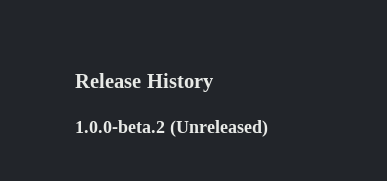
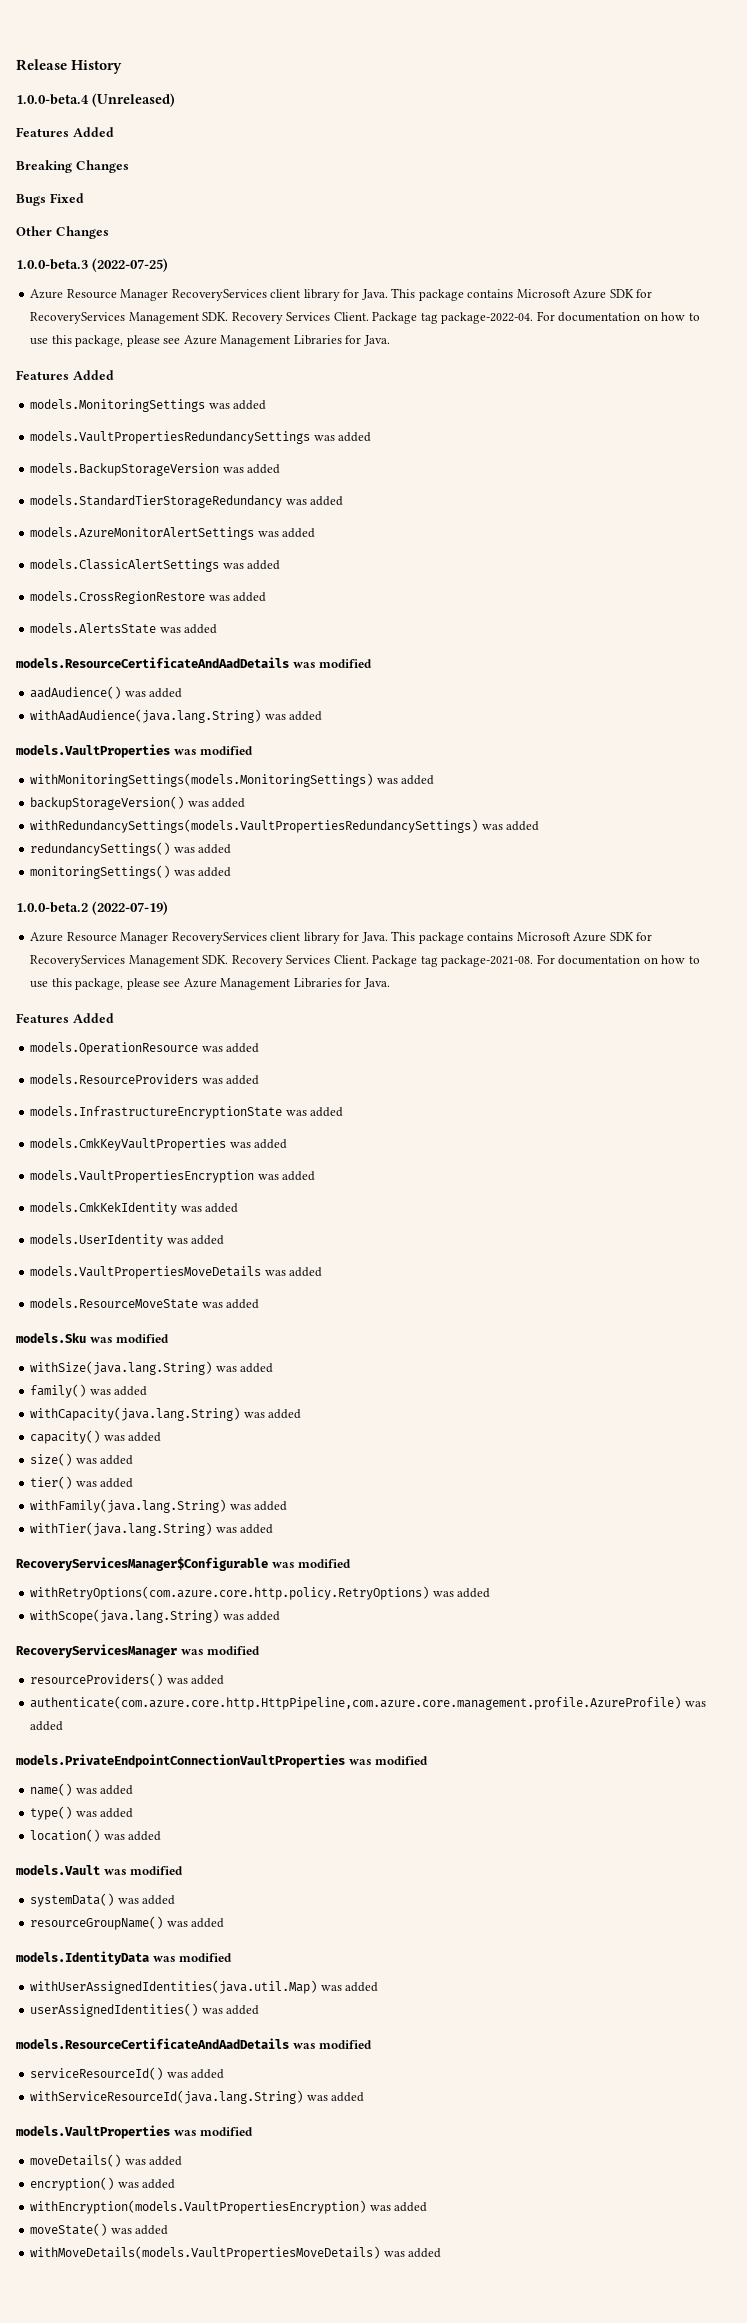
[75,120,268,137] 1.0.0-beta.2 (Unreleased) -> [16,93,175,107] [16,127,114,137] [16,160,129,173] [16,193,84,206] [16,226,109,239] [16,258,168,272] [30,288,653,301] [30,311,700,324] [30,335,390,347] [16,370,114,380] [30,399,267,412] [30,431,372,444] [30,463,281,476] [30,495,344,508] [30,527,316,540] [30,559,281,572] [30,591,267,604] [30,623,218,634] [16,657,373,668] [30,686,183,699] [30,709,323,723] [16,744,254,758] [30,773,435,787] [30,796,246,810] [30,819,540,833] [30,842,232,856] [30,865,232,879] [16,901,168,915] [30,931,653,944] [30,954,700,967] [30,978,390,990] [16,1013,114,1023] [30,1042,260,1055] [30,1074,260,1085] [30,1106,344,1119] [30,1138,288,1151] [30,1170,316,1183] [30,1202,239,1215] [30,1234,225,1247] [30,1266,323,1279] [30,1298,260,1309] [16,1333,170,1343] [30,1361,274,1375] [30,1384,148,1398] [30,1407,302,1421] [30,1430,162,1444] [30,1453,134,1466] [30,1476,134,1489] [30,1499,288,1513] [30,1522,274,1536] [16,1557,352,1571] [30,1586,491,1600] [30,1609,281,1623] [16,1644,261,1658] [30,1673,225,1686] [30,1696,706,1710] [30,1721,64,1731] [16,1754,429,1768] [30,1783,134,1796] [30,1806,134,1820] [30,1829,162,1842] [16,1865,184,1875] [30,1893,176,1907] [30,1916,225,1930] [16,1951,233,1965] [30,1980,379,1994] [30,2003,260,2017] [16,2038,373,2049] [30,2067,225,2080] [30,2090,365,2104] [16,2125,254,2139] [30,2154,183,2167] [30,2177,176,2191] [30,2200,428,2214] [30,2223,169,2236] [30,2246,442,2260] 1.0.0-beta.4 (Unreleased) // Features Added // Breaking Changes // Bugs Fixed // Other Changes // 1.0.0-beta.3 (2022-07-25) // Azure Resource Manager RecoveryServices client library for Java. This package contains Microsoft Azure SDK for RecoveryServices Management SDK. Recovery Services Client. Package tag package-2022-04. For documentation on how to use this package, please see Azure Management Libraries for Java. // Features Added // models.MonitoringSettings was added // models.VaultPropertiesRedundancySettings was added // models.BackupStorageVersion was added // models.StandardTierStorageRedundancy was added // models.AzureMonitorAlertSettings was added // models.ClassicAlertSettings was added // models.CrossRegionRestore was added // models.AlertsState was added // models.ResourceCertificateAndAadDetails was modified // aadAudience() was added // withAadAudience(java.lang.String) was added // models.VaultProperties was modified // withMonitoringSettings(models.MonitoringSettings) was added // backupStorageVersion() was added // withRedundancySettings(models.VaultPropertiesRedundancySettings) was added // redundancySettings() was added // monitoringSettings() was added // 1.0.0-beta.2 (2022-07-19) // Azure Resource Manager RecoveryServices client library for Java. This package contains Microsoft Azure SDK for RecoveryServices Management SDK. Recovery Services Client. Package tag package-2021-08. For documentation on how to use this package, please see Azure Management Libraries for Java. // Features Added // models.OperationResource was added // models.ResourceProviders was added // models.InfrastructureEncryptionState was added // models.CmkKeyVaultProperties was added // models.VaultPropertiesEncryption was added // models.CmkKekIdentity was added // models.UserIdentity was added // models.VaultPropertiesMoveDetails was added // models.ResourceMoveState was added // models.Sku was modified // withSize(java.lang.String) was added // family() was added // withCapacity(java.lang.String) was added // capacity() was added // size() was added // tier() was added // withFamily(java.lang.String) was added // withTier(java.lang.String) was added // RecoveryServicesManager$Configurable was modified // withRetryOptions(com.azure.core.http.policy.RetryOptions) was added // withScope(java.lang.String) was added // RecoveryServicesManager was modified // resourceProviders() was added // authenticate(com.azure.core.http.HttpPipeline,com.azure.core.management.profile.AzureProfile) was added // models.PrivateEndpointConnectionVaultProperties was modified // name() was added // type() was added // location() was added // models.Vault was modified // systemData() was added // resourceGroupName() was added // models.IdentityData was modified // withUserAssignedIdentities(java.util.Map) was added // userAssignedIdentities() was added // models.ResourceCertificateAndAadDetails was modified // serviceResourceId() was added // withServiceResourceId(java.lang.String) was added // models.VaultProperties was modified // moveDetails() was added // encryption() was added // withEncryption(models.VaultPropertiesEncryption) was added // moveState() was added // withMoveDetails(models.VaultPropertiesMoveDetails) was added

